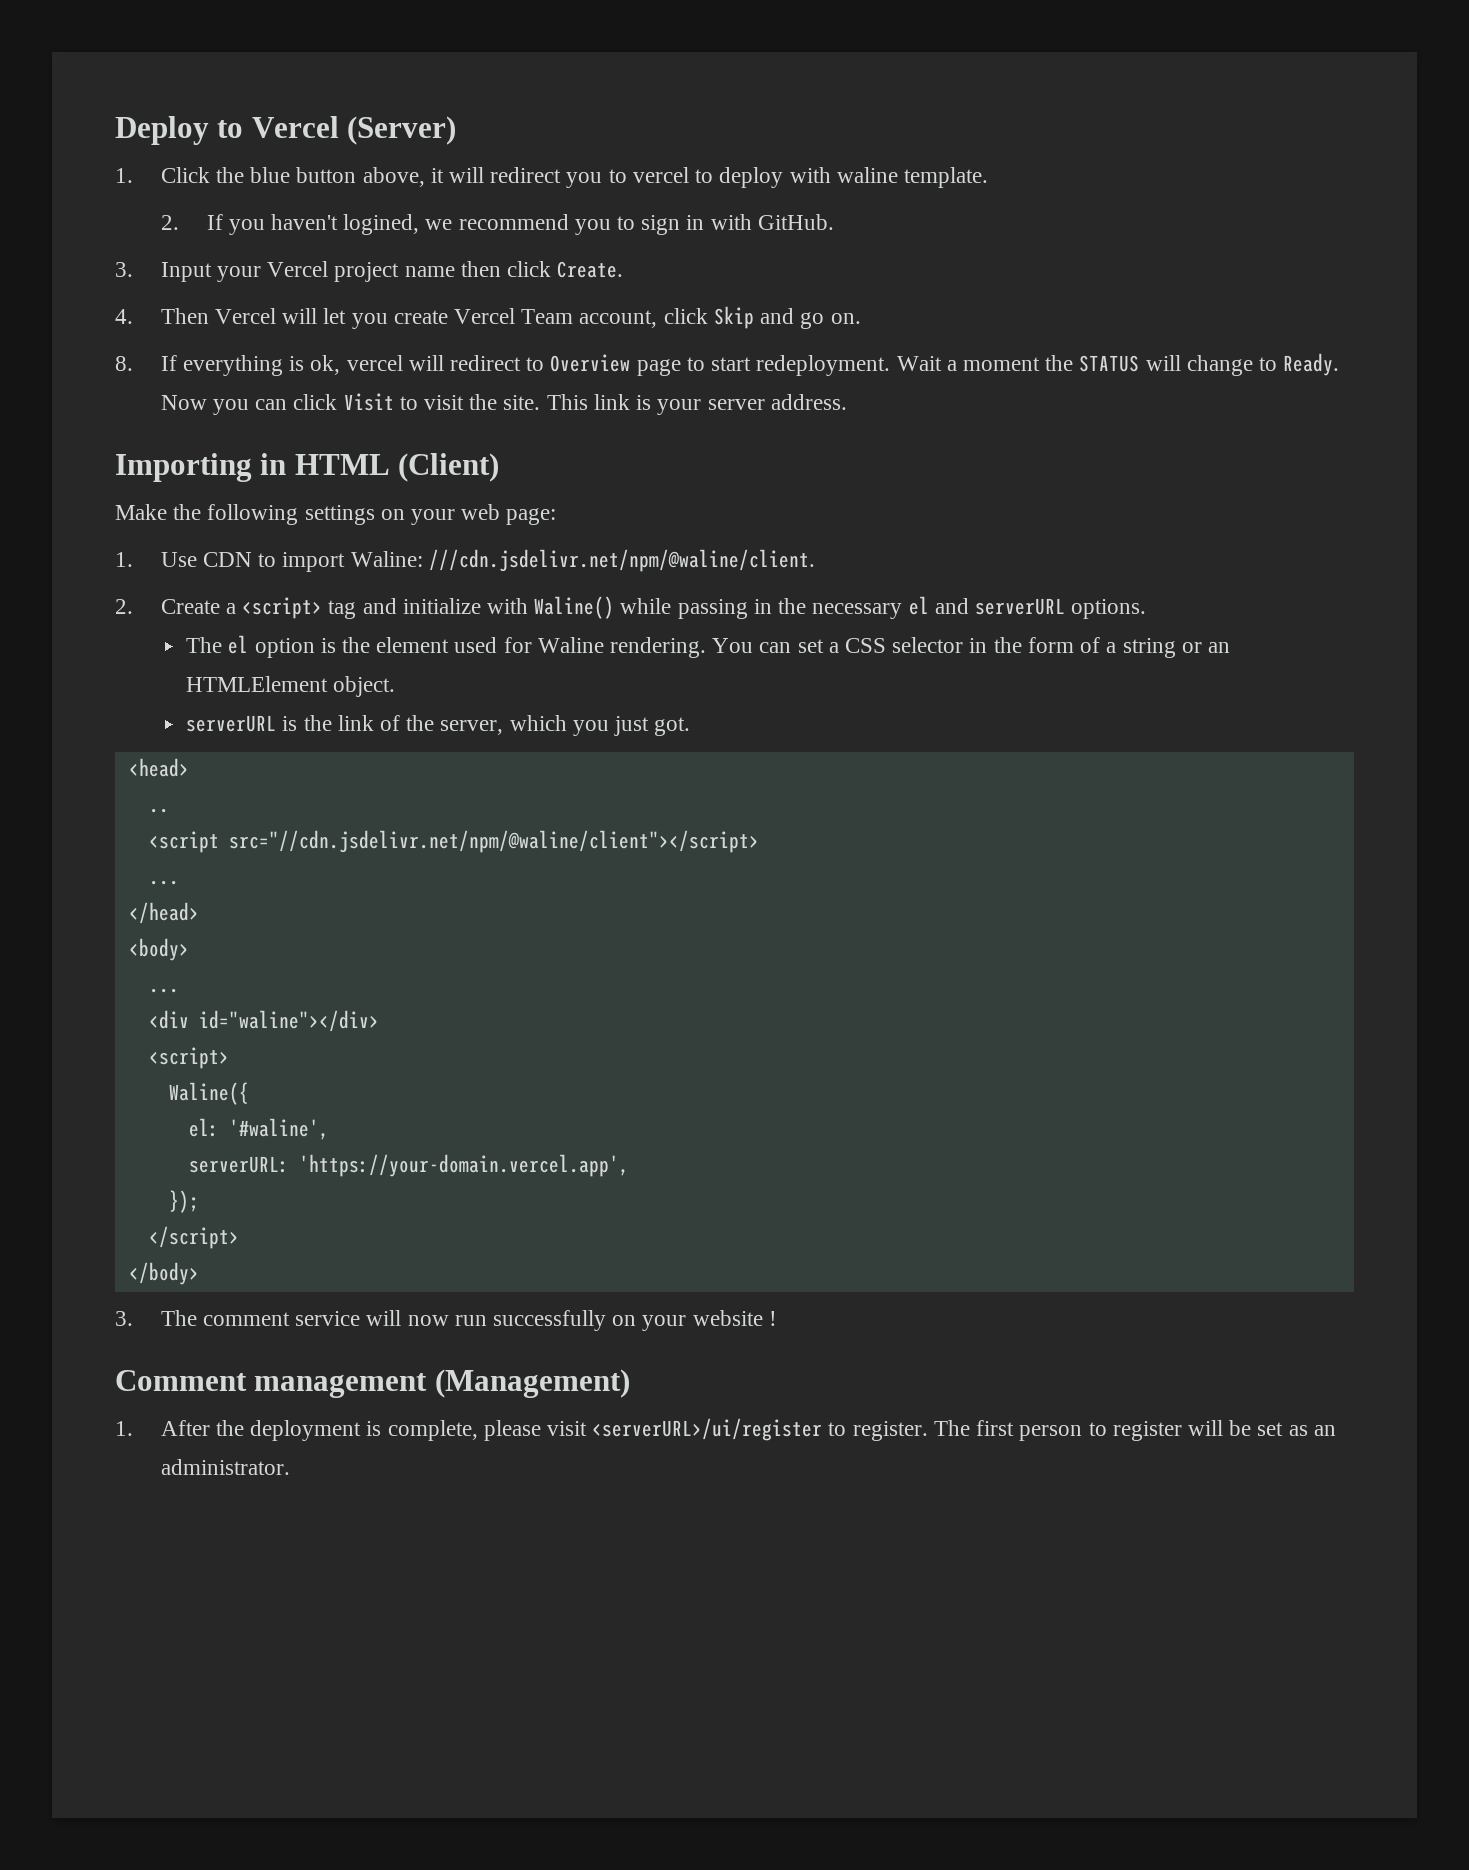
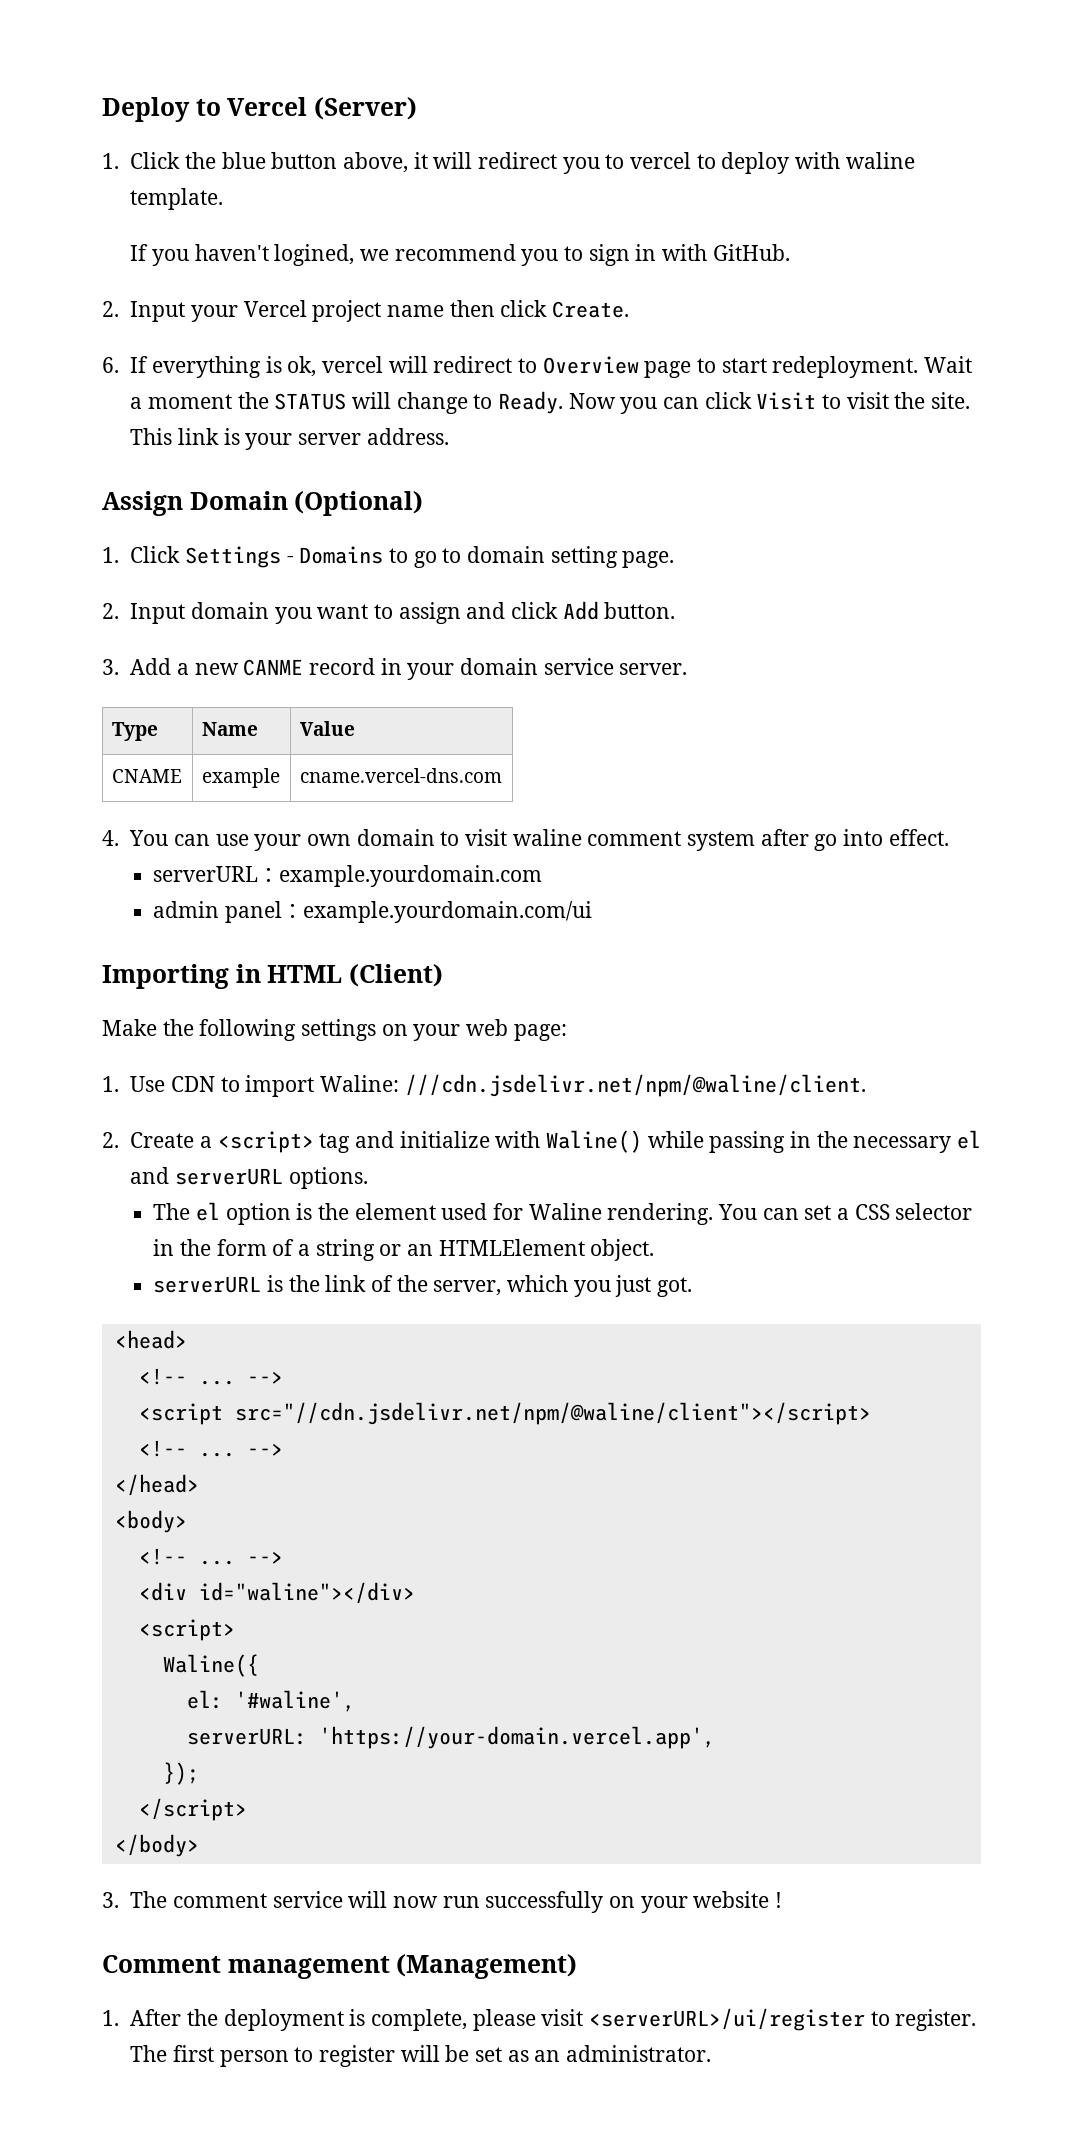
[160,215,179,230] 2. -> (224, 199) none
[115,262,133,277] 3. -> [102,301,119,317] 2.
[115,306,861,329] [115,356,133,371] 4. Then Vercel will let you create Vercel Team account, click Skip and go on. // 8. -> [102,357,119,373] 6.
(847, 402) none -> [102,491,424,516] [102,546,675,568] [102,601,676,624] [102,658,688,680] [111,722,158,741] [201,722,258,736] [299,721,355,736] [111,769,182,783] [201,768,280,788] [299,768,502,783] [102,829,949,851] [153,865,543,887] [153,901,593,923] // Assign Domain (Optional) // 1. Click Settings - Domains to go to domain setting page. // 2. Input domain you want to assign and click Add button. // 3. Add a new CANME record in your domain service server. // Type | Name | Value // CNAME | example | cname.vercel-dns.com // 4. You can use your own domain to visit waline comment system after go into effect. // serverURL：example.yourdomain.com // admin panel：example.yourdomain.com/ui
[148,808,169,813] .. -> [138,1368,283,1385] <!-- ... -->
[148,880,179,885] ... -> [138,1440,283,1457] <!-- ... -->
[148,988,179,993] ... -> [138,1548,283,1565] <!-- ... -->

